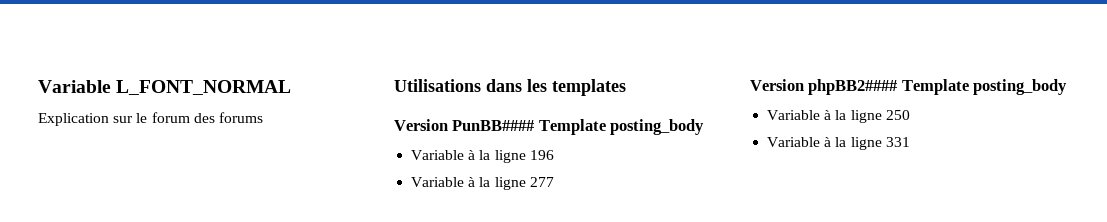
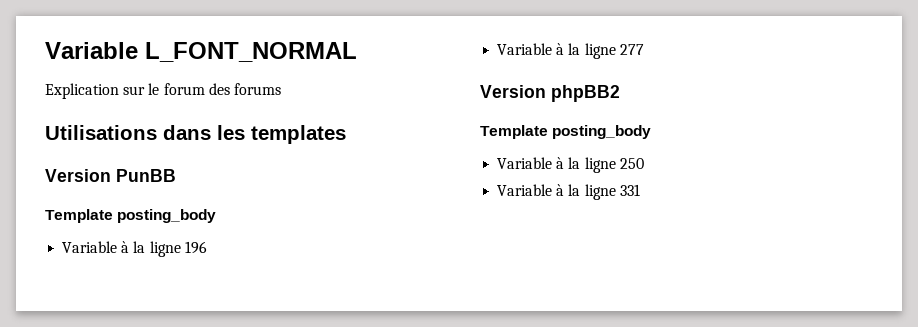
[452,120,536,131] PunBB#### -> [116,169,176,182] PunBB //
[808,79,899,95] phpBB2#### -> [551,85,620,102] phpBB2 //

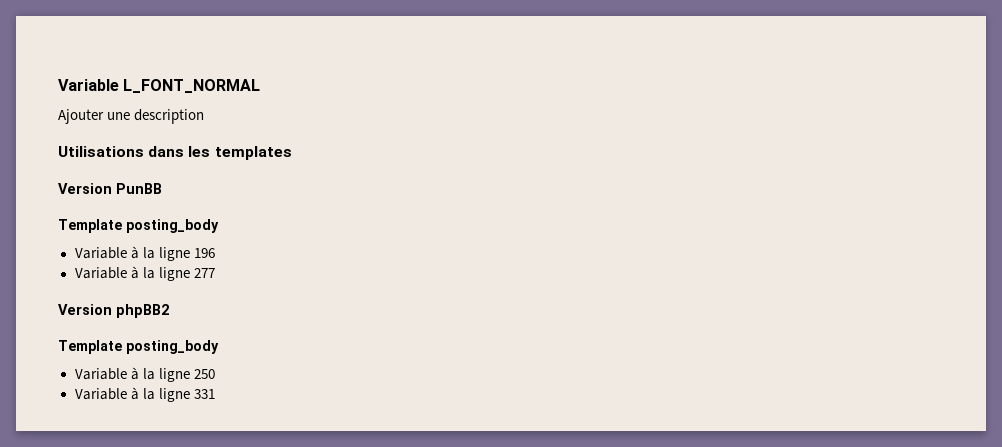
[45,83,281,99] Explication sur le forum des forums -> [58,109,205,124] Ajouter une description

